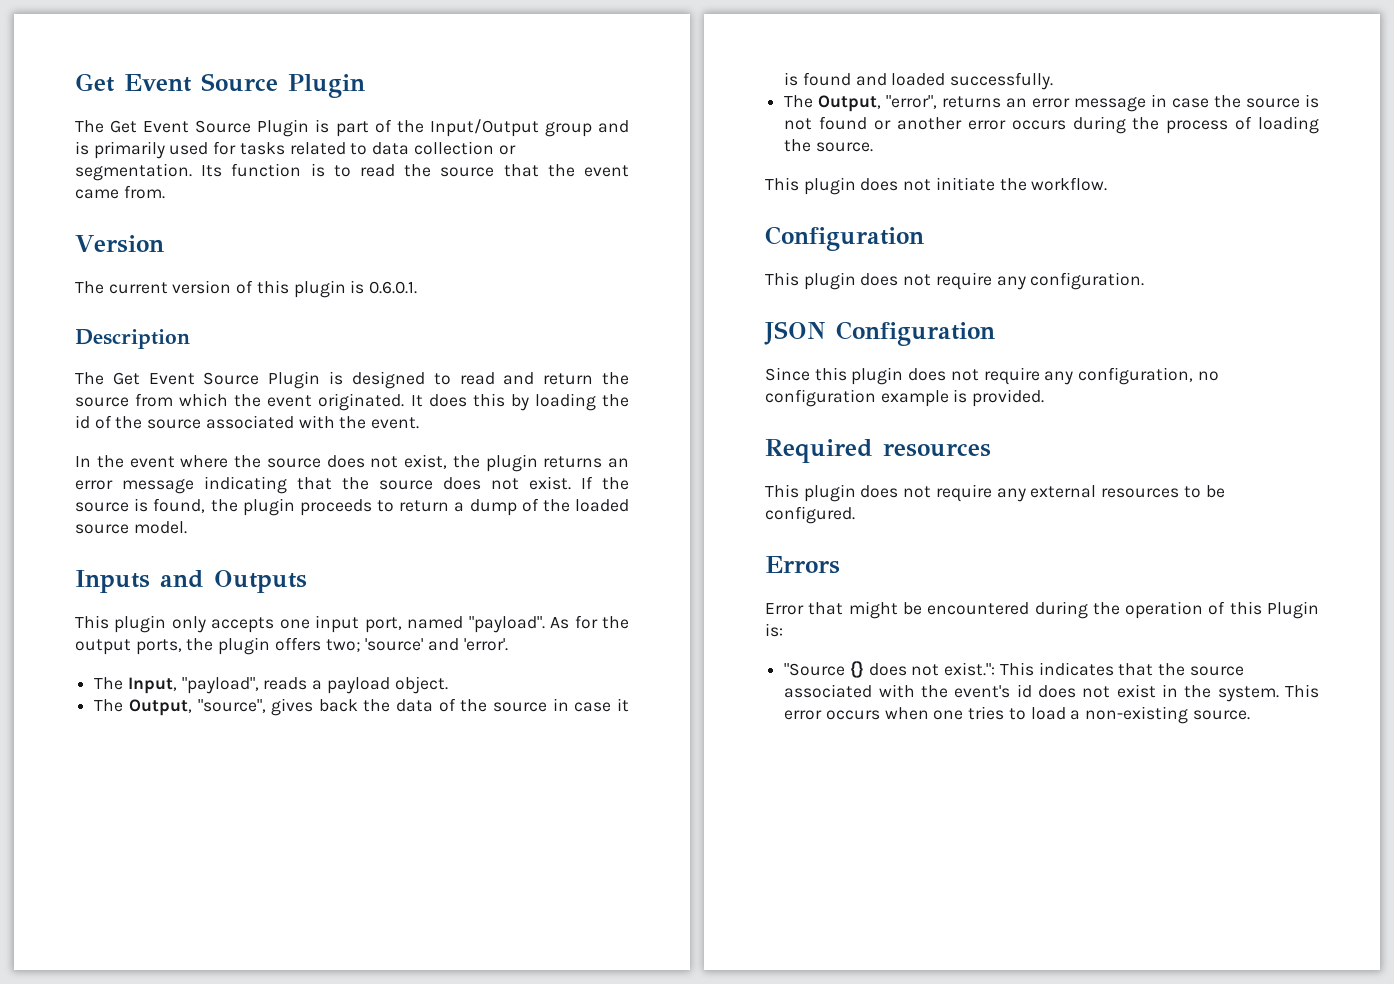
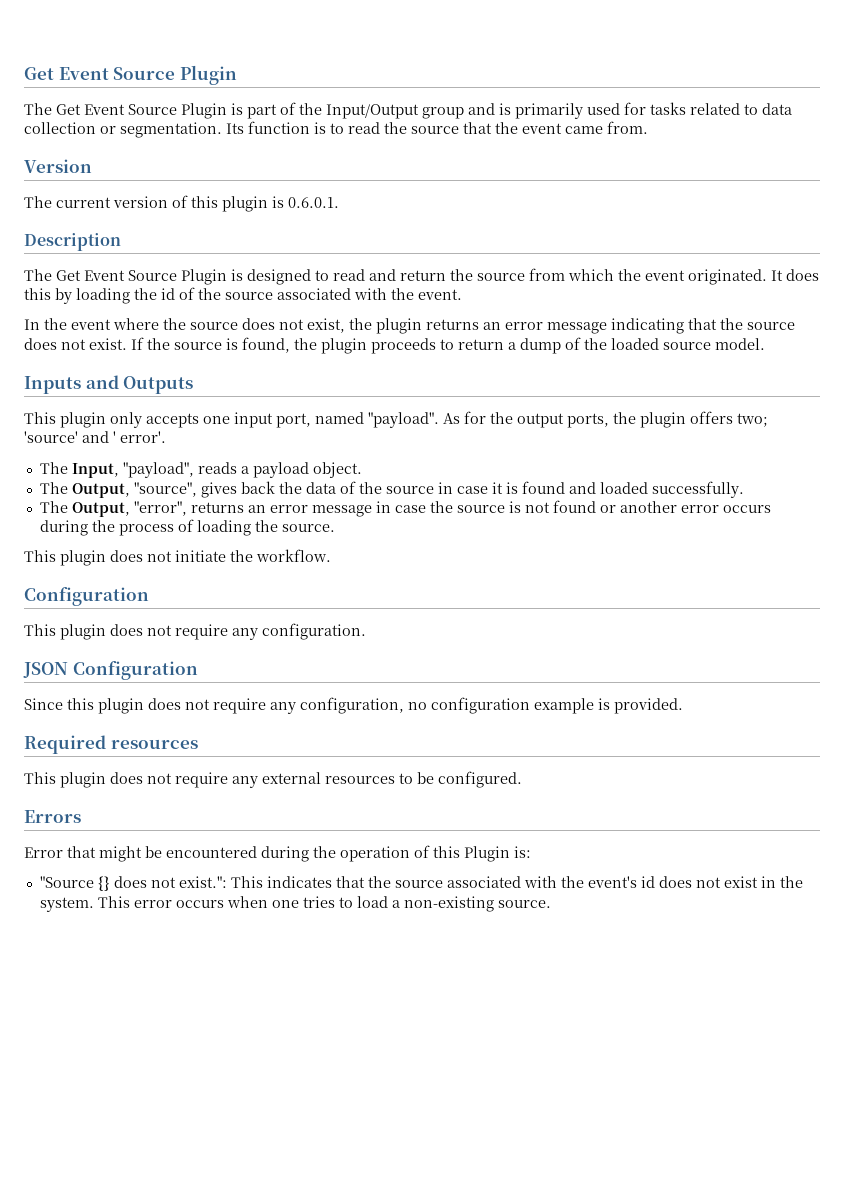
[463,638,508,651] 'error'. -> [113,431,166,443] ' error'.

